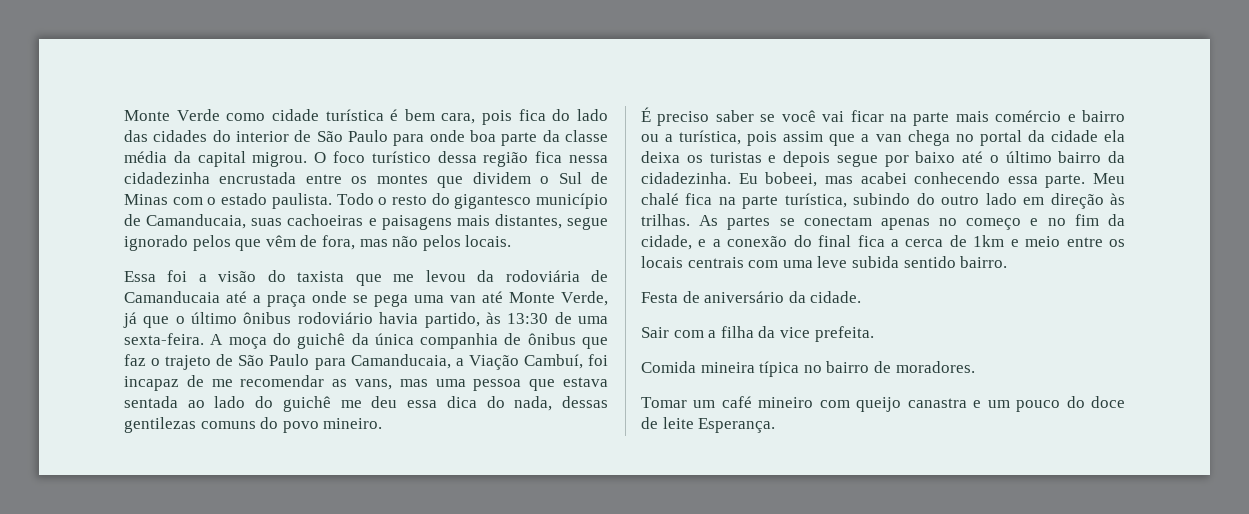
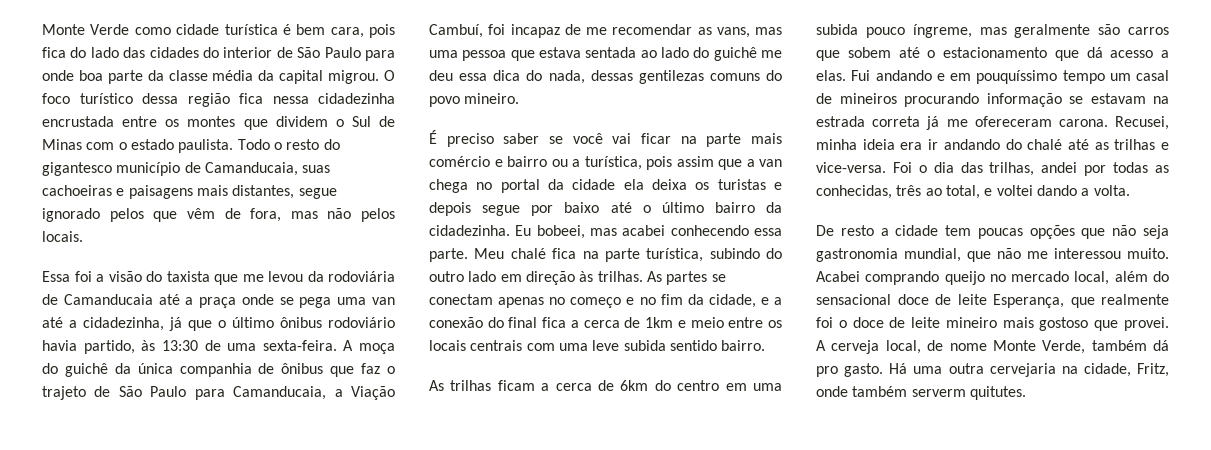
[509,291,608,306] Monte Verde, -> [69,317,164,331] a cidadezinha,
[641,291,862,303] [641,326,874,342] [641,361,975,377] [641,396,1125,412] [641,417,776,433] Festa de aniversário da cidade. // Sair com a filha da vice prefeita. // Comida mineira típica no bairro de moradores. // Tomar um café mineiro com queijo canastra e um pouco do doce de leite Esperança. -> [429,380,782,391] [816,24,1169,38] [816,47,1169,61] [816,70,1169,84] [816,93,1169,107] [816,116,1169,130] [816,139,1169,150] [816,162,1169,176] [816,185,1130,199] [816,225,1169,239] [816,248,1169,262] [816,271,1169,285] [816,294,1169,308] [816,317,1169,331] [816,340,1169,354] [816,363,1169,377] [816,386,1026,400] As trilhas ficam a cerca de 6km do centro em uma subida pouco íngreme, mas geralmente são carros que sobem até o estacionamento que dá acesso a elas. Fui andando e em pouquíssimo tempo um casal de mineiros procurando informação se estavam na estrada correta já me ofereceram carona. Recusei, minha ideia era ir andando do chalé até as trilhas e vice-versa. Foi o dia das trilhas, andei por todas as conhecidas, três ao total, e voltei dando a volta. // De resto a cidade tem poucas opções que não seja gastronomia mundial, que não me interessou muito. Acabei comprando queijo no mercado local, além do sensacional doce de leite Esperança, que realmente foi o doce de leite mineiro mais gostoso que provei. A cerveja local, de nome Monte Verde, também dá pro gasto. Há uma outra cervejaria na cidade, Fritz, onde também serverm quitutes.

